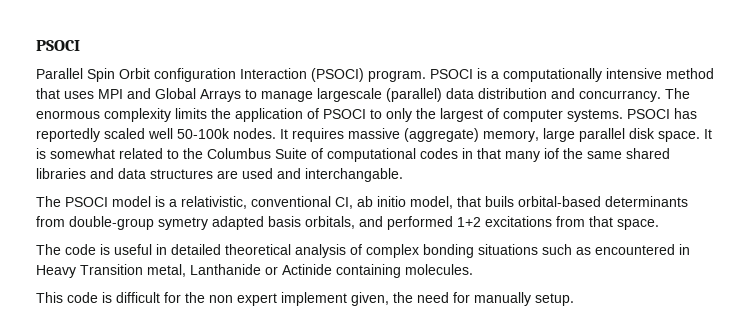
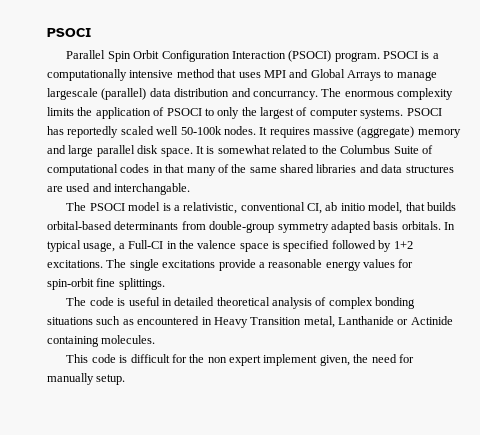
[154,68,236,82] configuration -> [161,50,230,62] Configuration
[483,130,539,142] memory, -> [417,129,461,138] [47,145,66,154] memory and
[544,148,559,159] iof -> [217,164,229,173] of
[485,196,514,207] buils -> [426,202,456,211] builds
[158,217,208,230] symetry -> [277,222,329,233] symmetry
[305,216,659,230] orbitals, and performed 1+2 excitations from that space. -> [401,221,455,230] [47,240,413,252] [47,259,414,271] [47,278,165,290] orbitals. In typical usage, a Full-CI in the valence space is specified followed by 1+2 excitations. The single excitations provide a reasonable energy values for spin-orbit fine splittings.

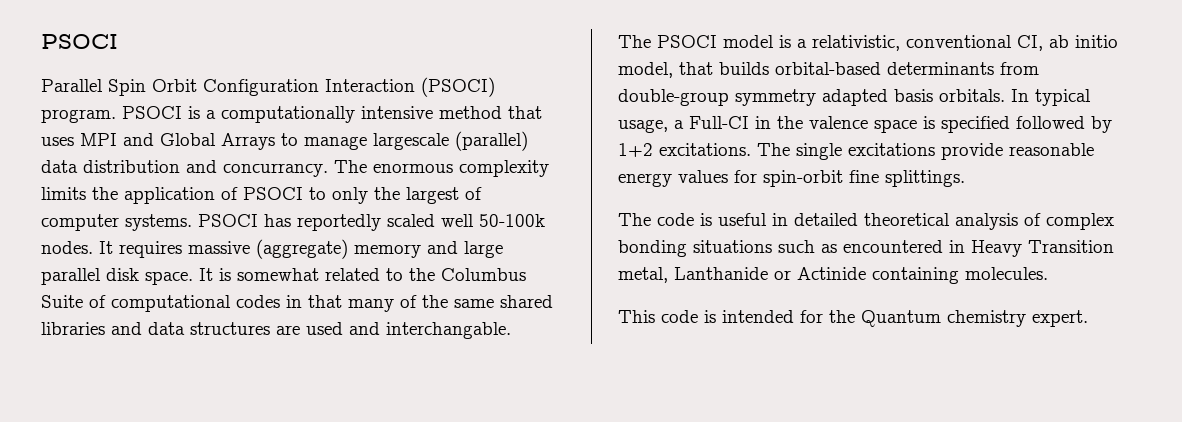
[258,262,265,268] a -> (1003, 151) none
[130,354,170,363] difficult -> [722,310,794,323] intended
[207,354,414,366] [47,373,126,385] non expert implement given, the need for manually setup. -> [861,310,1088,327] Quantum chemistry expert.

